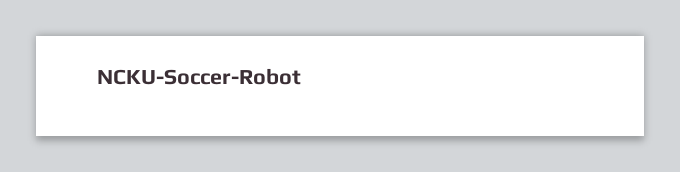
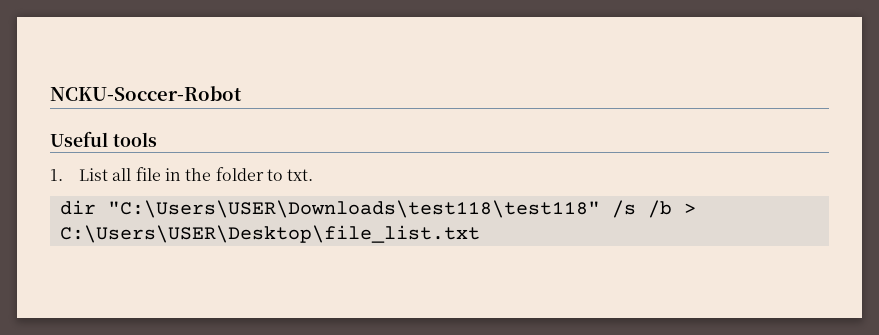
(301, 76) none -> [50,131,157,147] [50,167,314,181] [59,200,696,218] [59,225,480,243] // Useful tools // 1. List all file in the folder to txt. // dir "C:\Users\USER\Downloads\test118\test118" /s /b > C:\Users\USER\Desktop\file_list.txt

